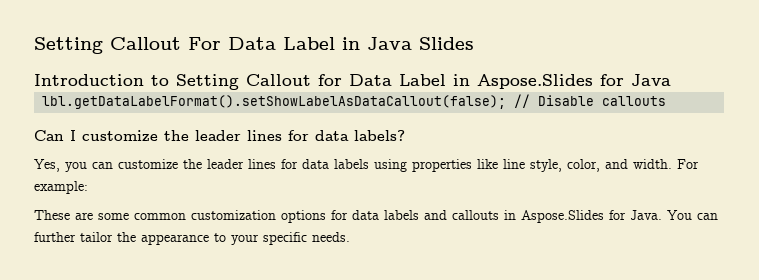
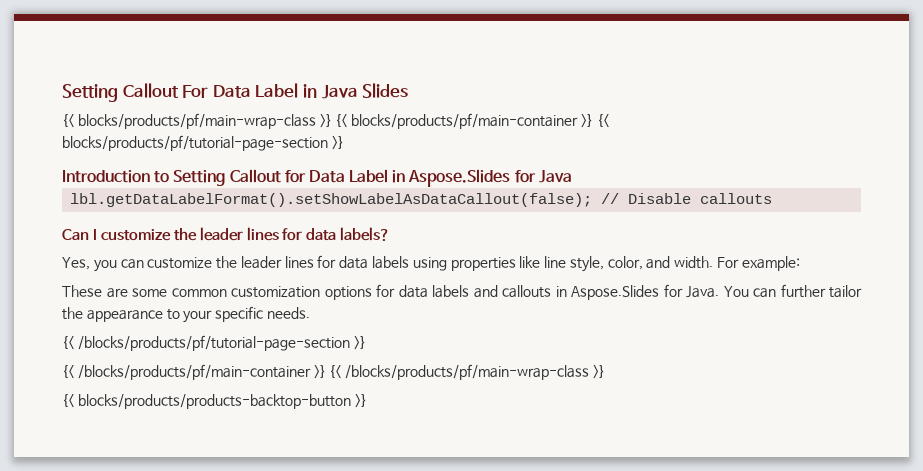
(474, 43) none -> [62,113,609,129] [62,135,344,151] // {< blocks/products/pf/main-wrap-class >} {< blocks/products/pf/main-container >} {< blocks/products/pf/tutorial-page-section >}
(350, 237) none -> [62,335,366,351] [62,364,605,380] [62,394,367,409] // {< /blocks/products/pf/tutorial-page-section >} // {< /blocks/products/pf/main-container >} {< /blocks/products/pf/main-wrap-class >} // {< blocks/products/products-backtop-button >}

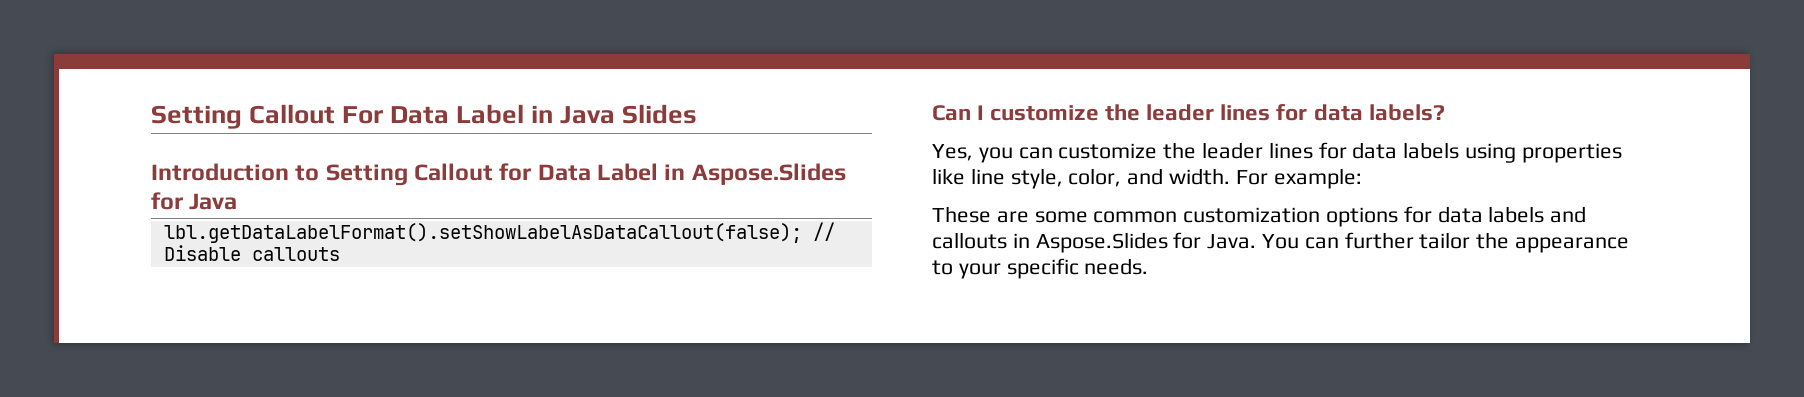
[62,113,609,129] [62,135,344,151] // {< blocks/products/pf/main-wrap-class >} {< blocks/products/pf/main-container >} {< blocks/products/pf/tutorial-page-section >} -> (698, 114) none
[62,335,366,351] [62,364,605,380] [62,394,367,409] // {< /blocks/products/pf/tutorial-page-section >} // {< /blocks/products/pf/main-container >} {< /blocks/products/pf/main-wrap-class >} // {< blocks/products/products-backtop-button >} -> (1149, 266) none

